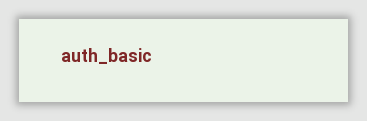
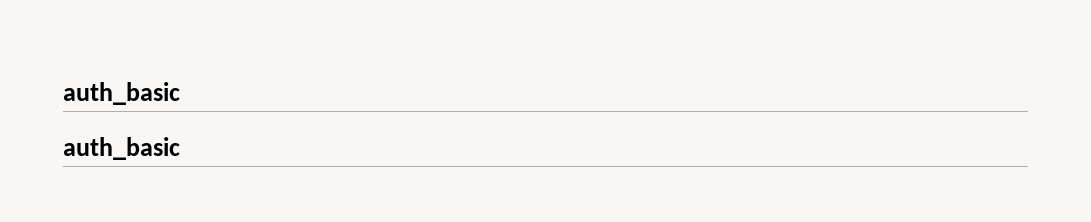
[61,48,152,64] auth_basic -> [63,82,180,105] [63,137,180,160] auth_basic // auth_basic

